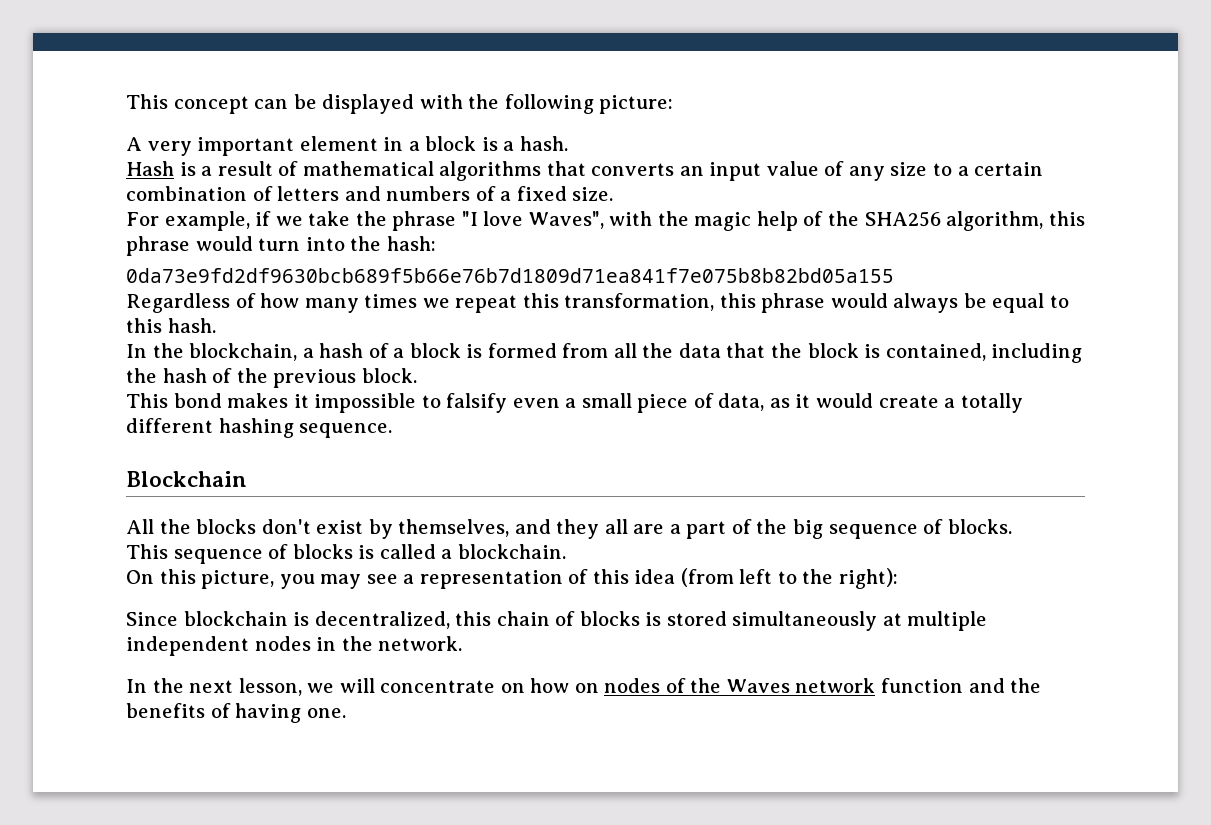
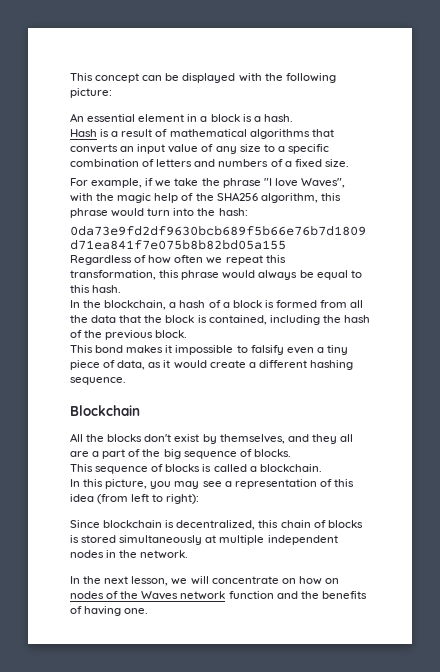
[126,137,295,156] A very important -> [70,113,136,122] An essential
[974,162,1044,176] certain -> [287,144,329,154] specific
[304,294,418,313] many times -> [174,255,204,263] often
[581,393,632,408] small -> [326,345,348,355] tiny
[960,393,1023,413] totally -> (256, 365) none
[126,570,154,584] On -> [70,479,80,487] In
[802,569,834,584] the -> (164, 498) none

